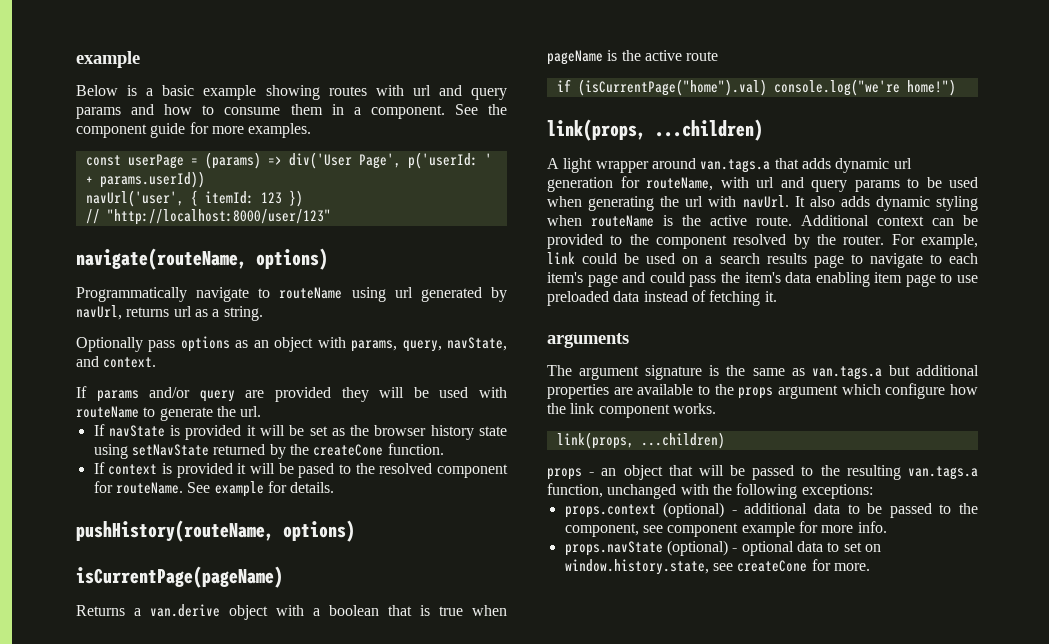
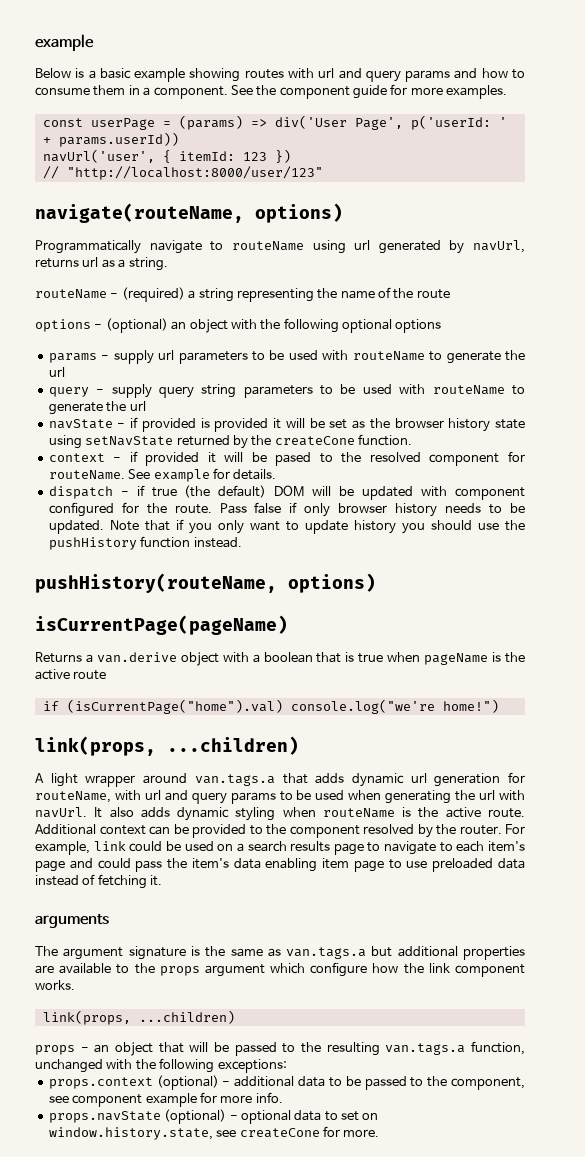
[76,336,508,352] [76,356,157,368] [76,386,508,402] [76,406,262,421] [93,424,165,437] Optionally pass options as an object with params, query, navState, and context. // If params and/or query are provided they will be used with routeName to generate the url. // If navState -> [35,287,450,302] [35,318,442,333] [48,350,525,364] [48,367,65,377] [48,384,525,398] [48,401,146,415] [48,417,196,432] routeName - (required) a string representing the name of the route // options - (optional) an object with the following optional options // params - supply url parameters to be used with routeName to generate the url // query - supply query string parameters to be used with routeName to generate the url // navState - if provided
[93,462,172,475] If context is -> [48,451,138,462] context - if
(335, 487) none -> [48,485,525,500] [48,502,525,517] [48,519,525,534] [48,536,242,550] // dispatch - if true (the default) DOM will be updated with component configured for the route. Pass false if only browser history needs to be updated. Note that if you only want to update history you should use the pushHistory function instead.

